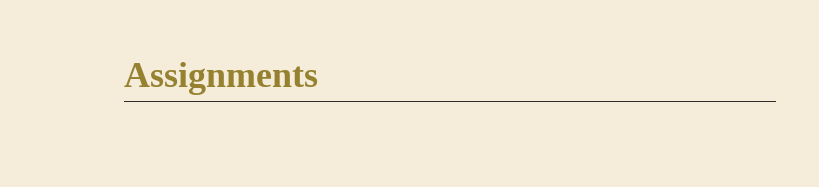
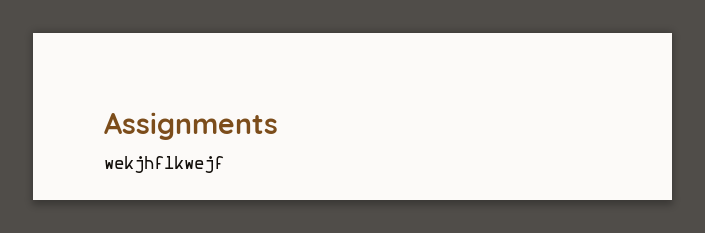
(318, 78) none -> [104,156,224,173] // wekjhflkwejf

